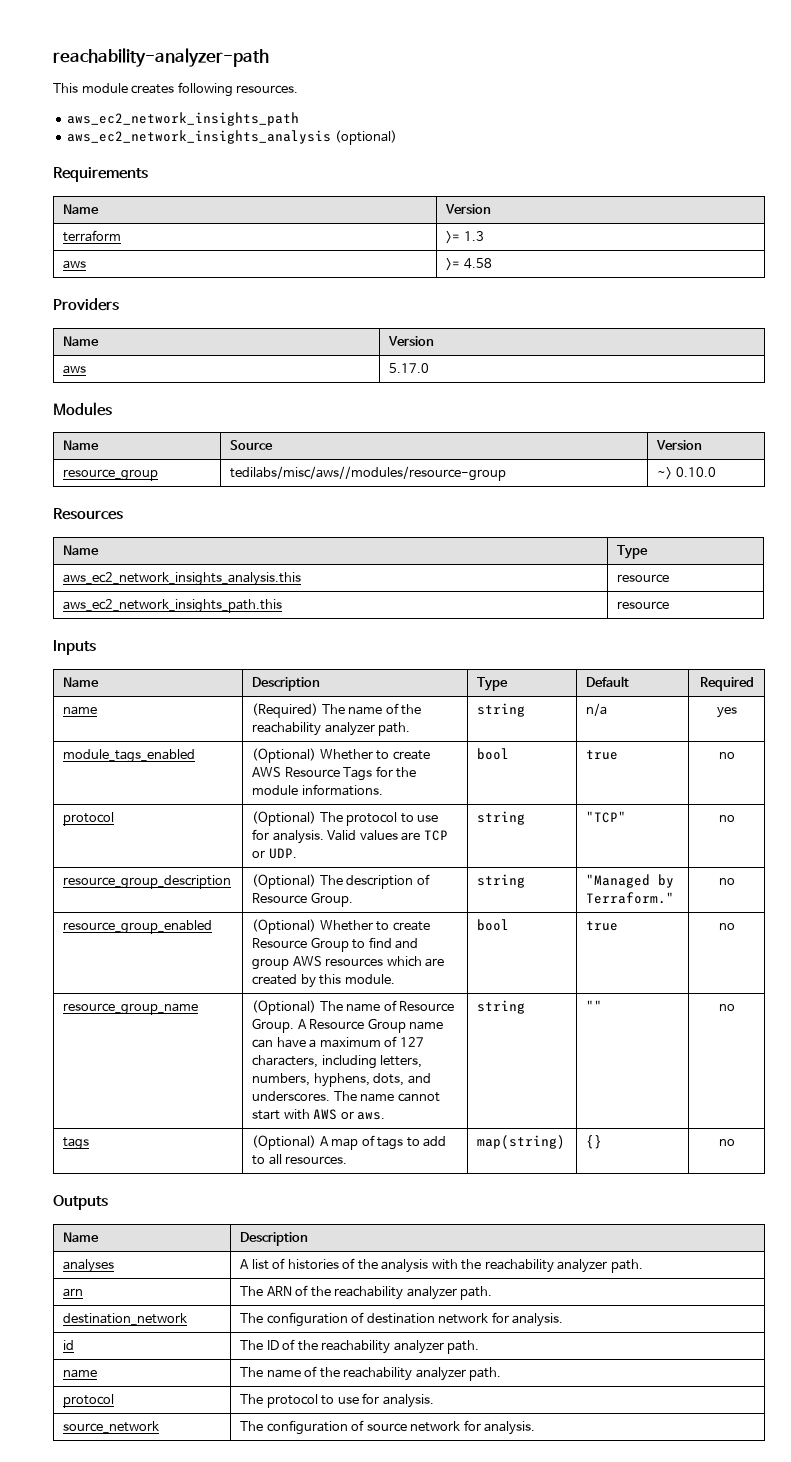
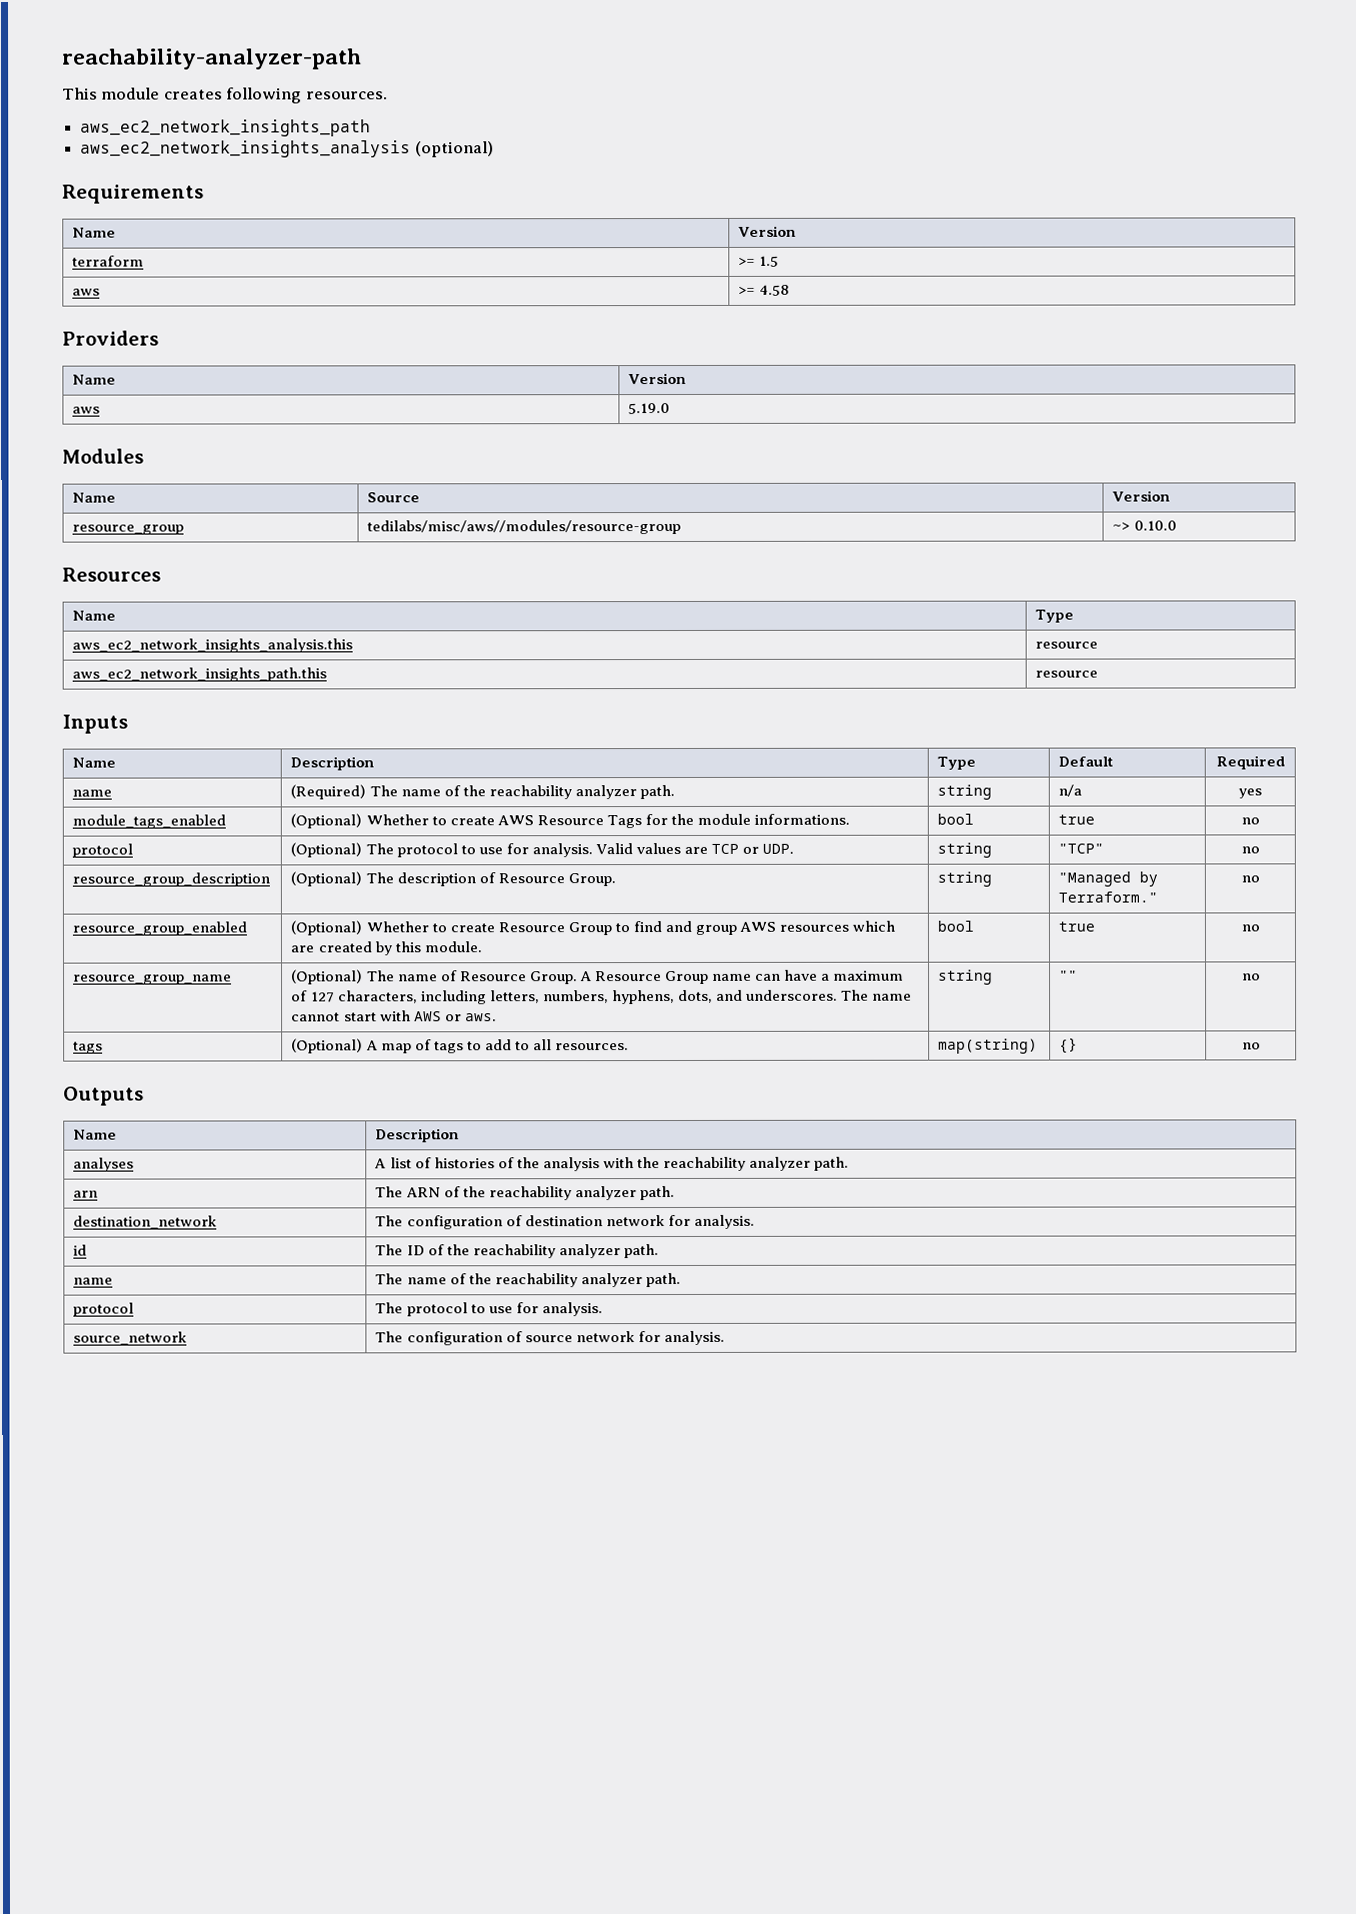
[463,231,484,241] 1.3 -> [758,255,779,267] 1.5
[389,363,430,373] 5.17.0 -> [628,403,671,415] 5.19.0

